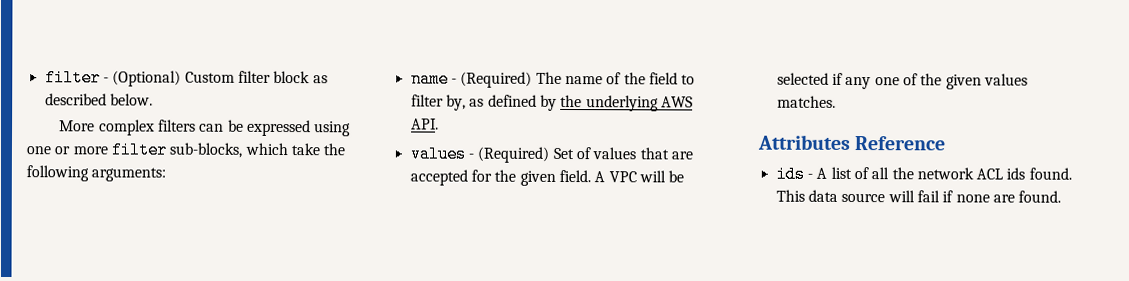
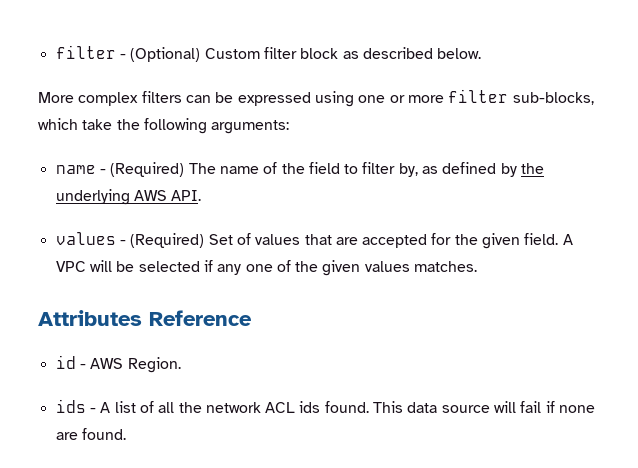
(947, 143) none -> [55,355,181,373] // id - AWS Region.

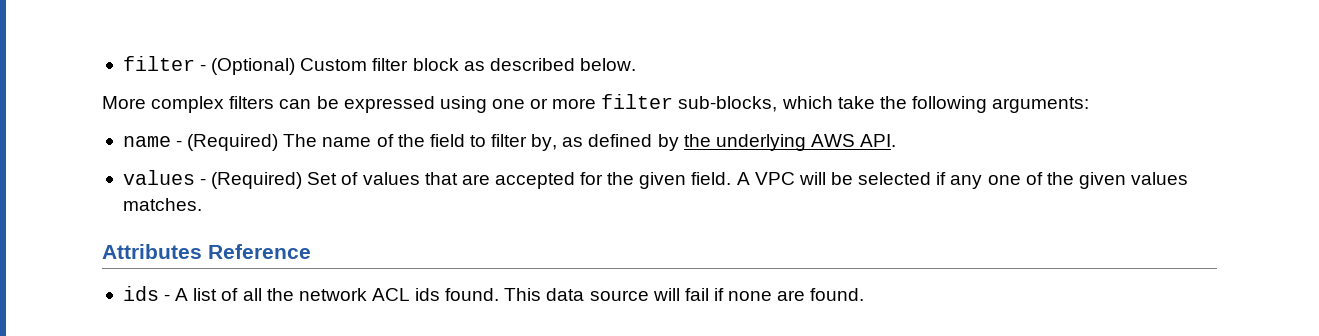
[55,355,181,373] // id - AWS Region. -> (311, 251) none

